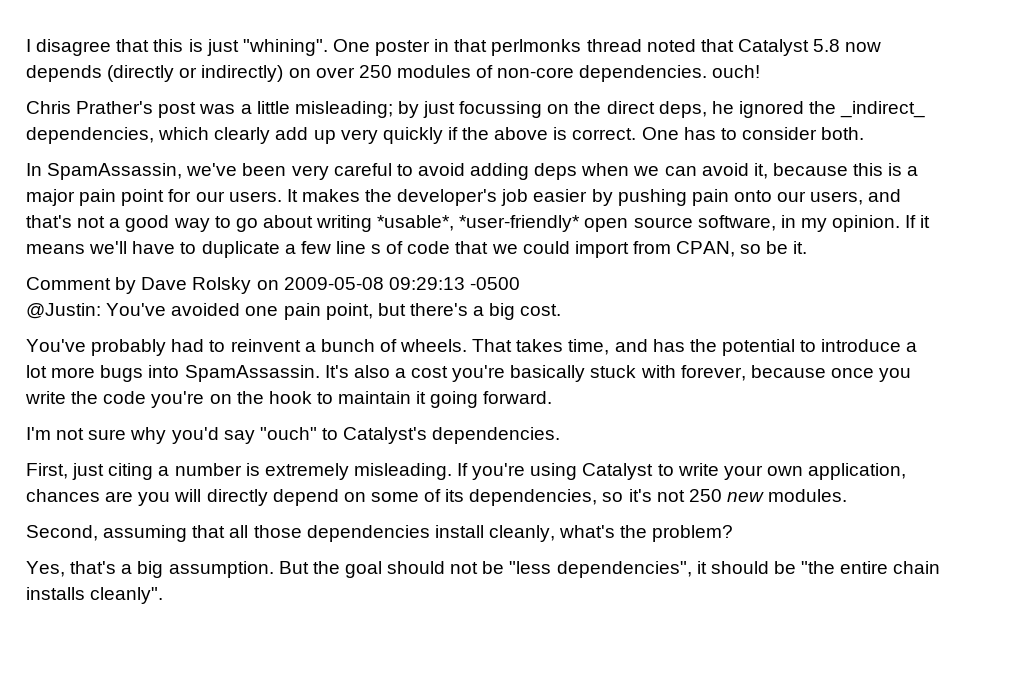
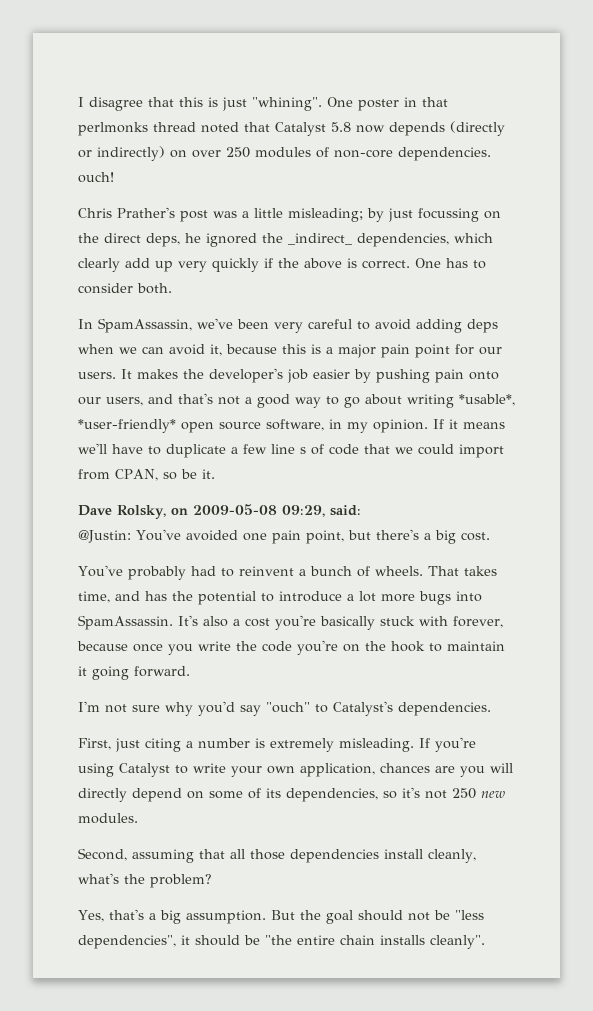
[26,277,520,294] Comment by Dave Rolsky on 2009-05-08 09:29:13 -0500 -> [78,504,361,519] Dave Rolsky, on 2009-05-08 09:29, said:

